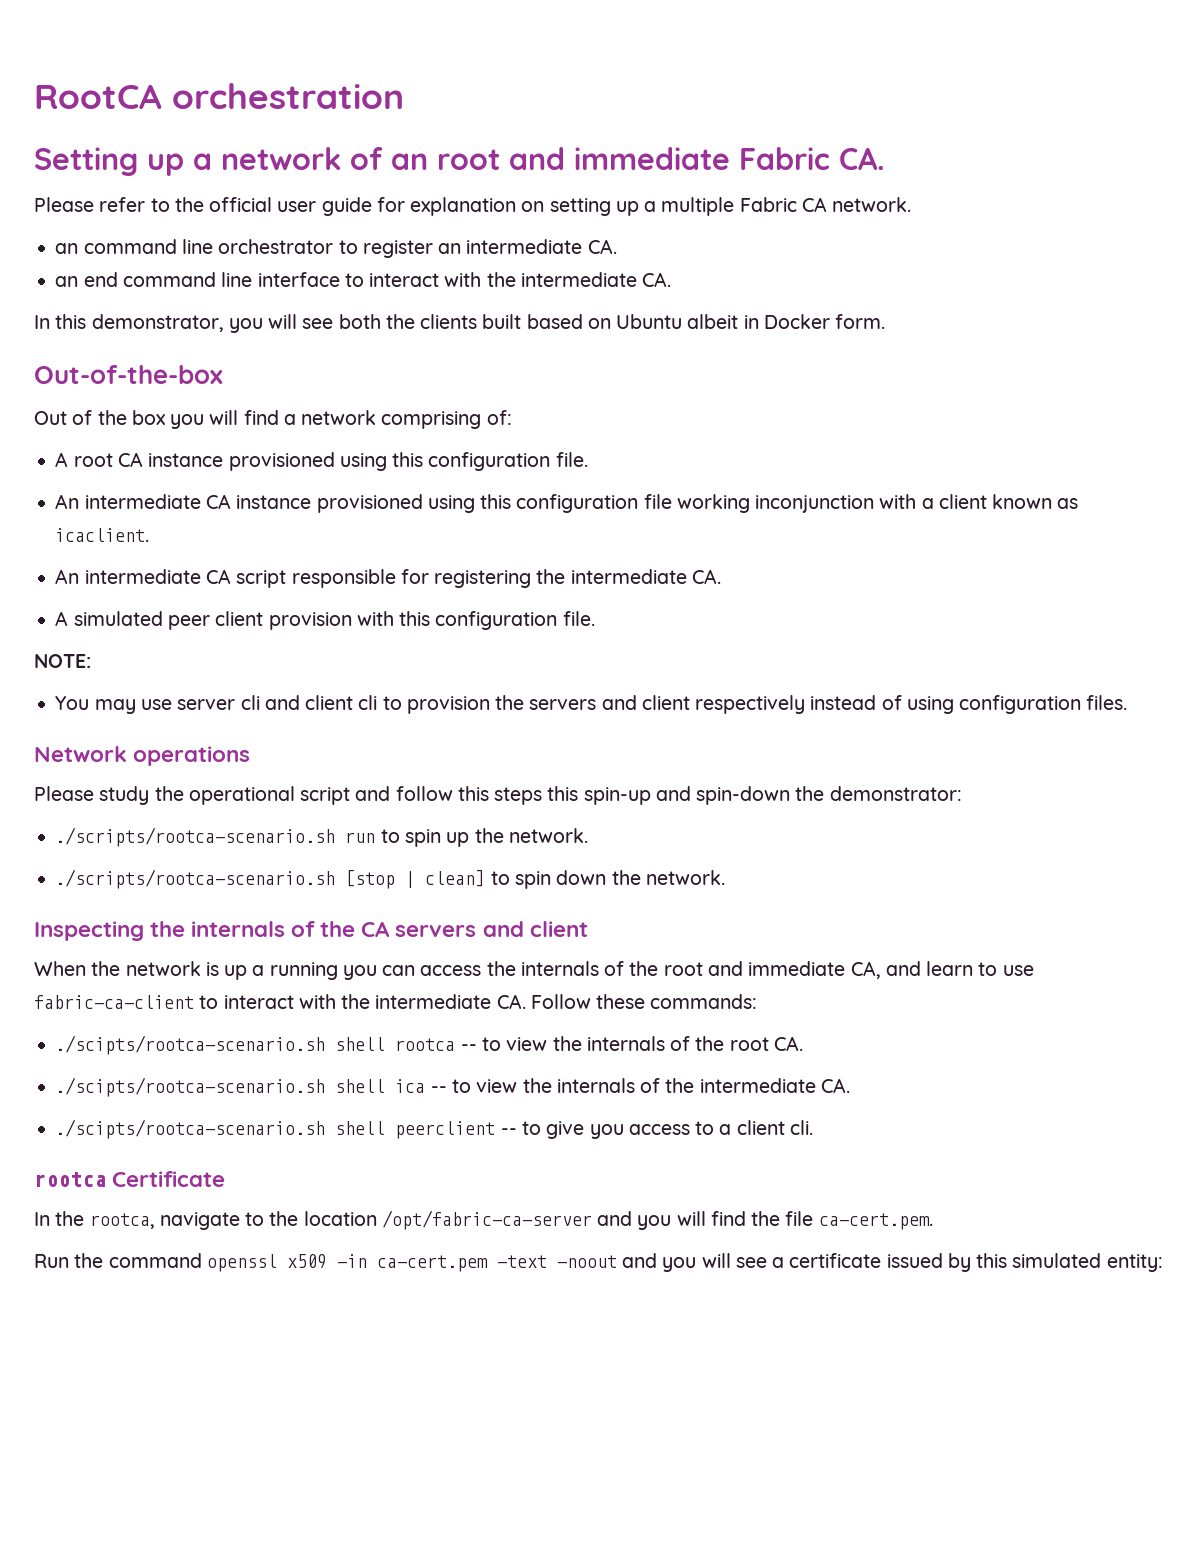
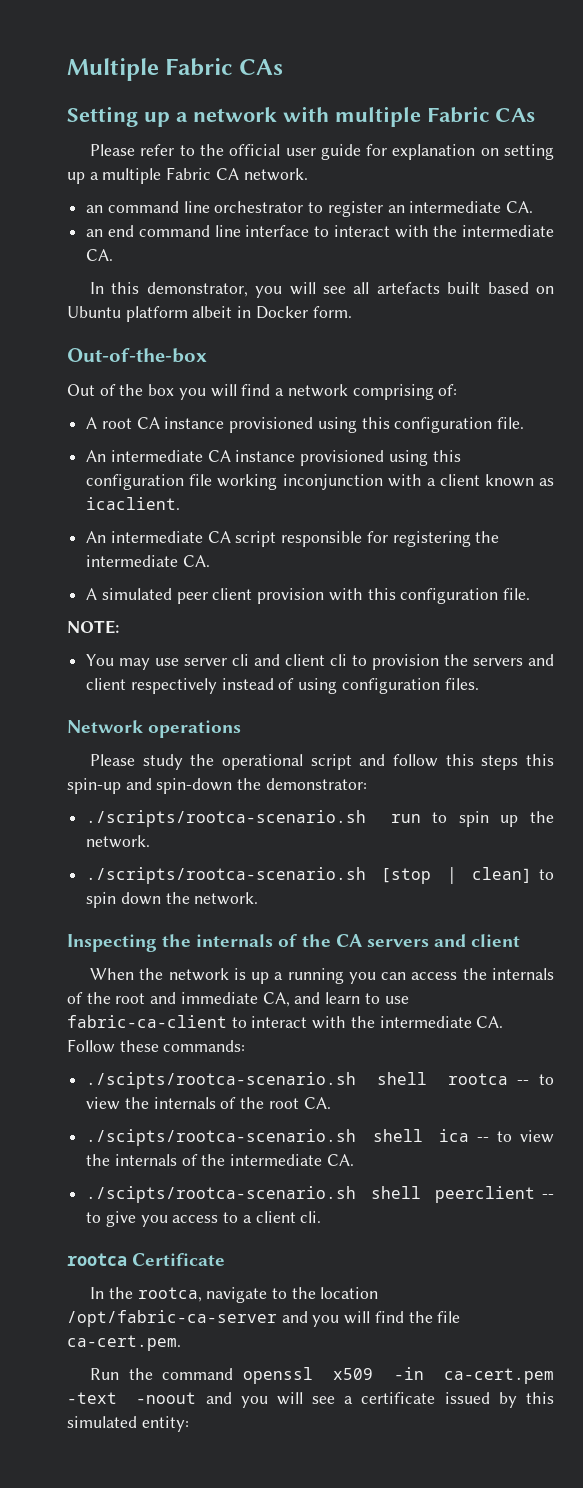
[34,83,404,109] RootCA orchestration -> [67,58,283,81] Multiple Fabric CAs
[350,147,885,170] of an root and immediate Fabric CA. -> [283,106,535,127] with multiple Fabric CAs
[338,314,478,329] both the clients -> [353,282,440,294] all artefacts
(683, 321) none -> [125,306,188,322] platform

